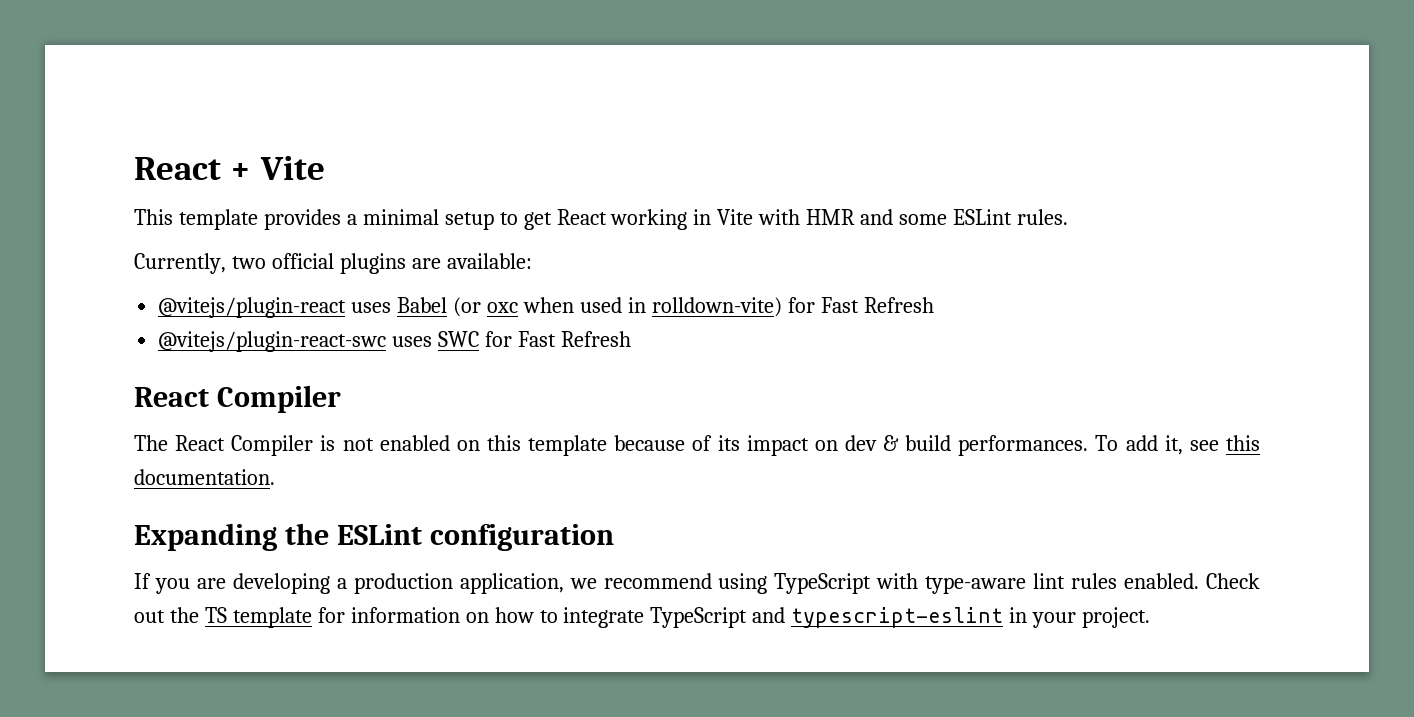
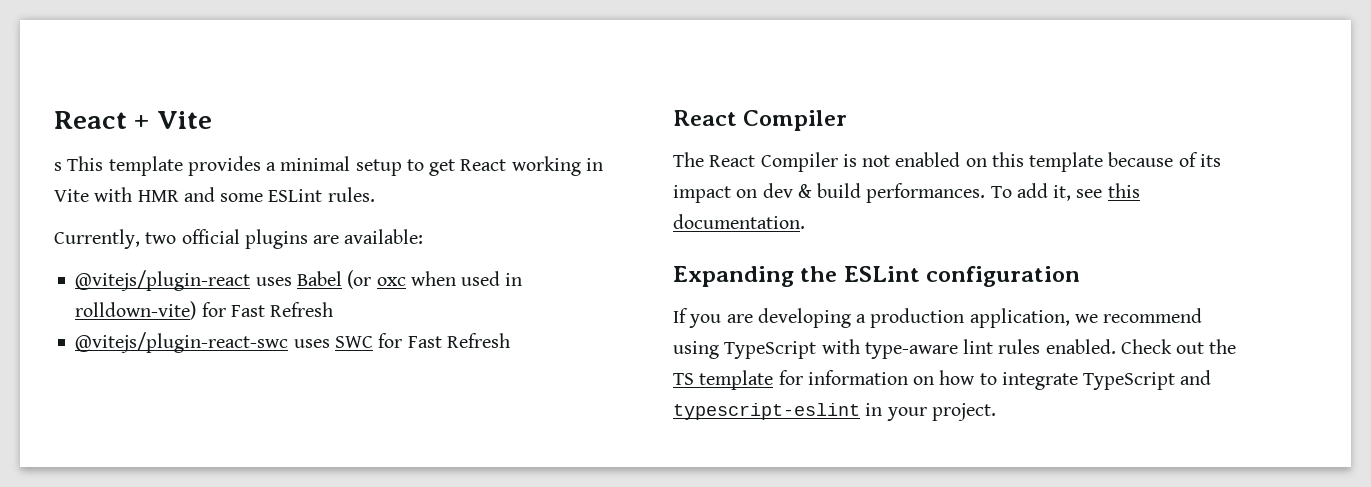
(325, 168) none -> [54,162,62,171] s

